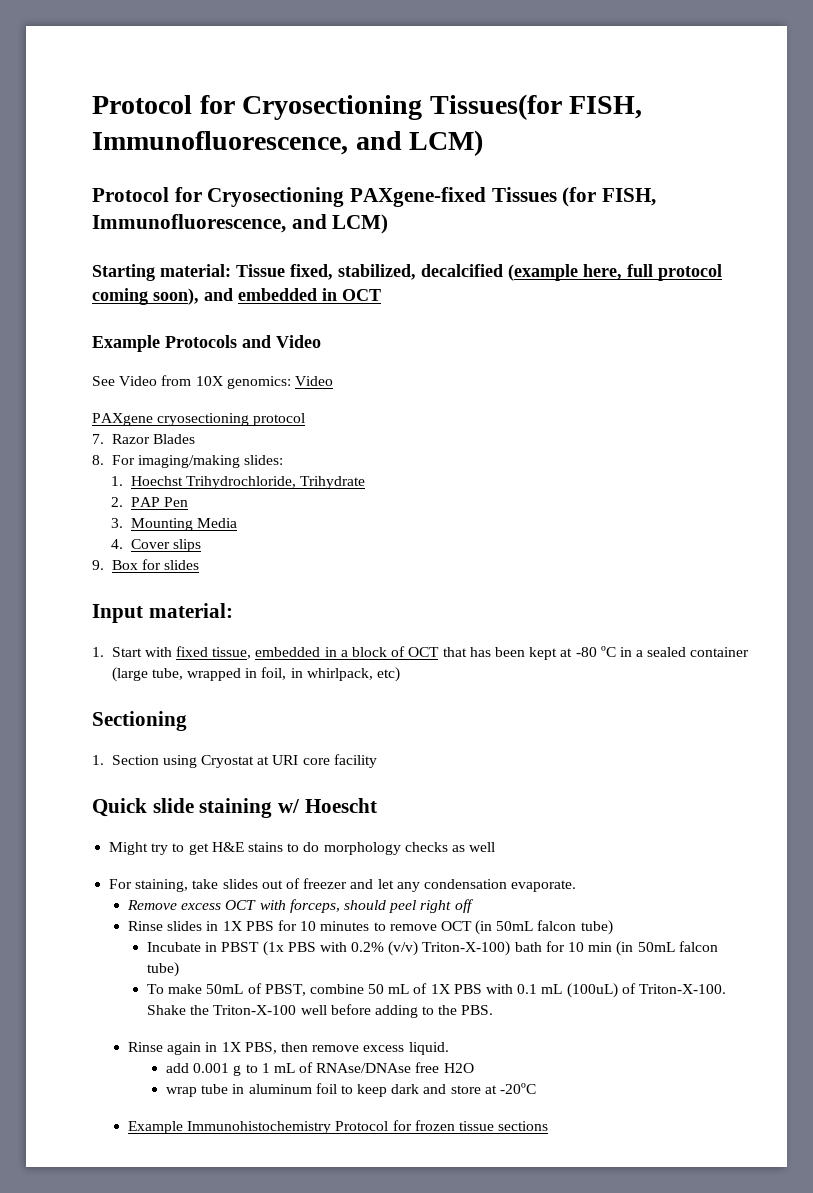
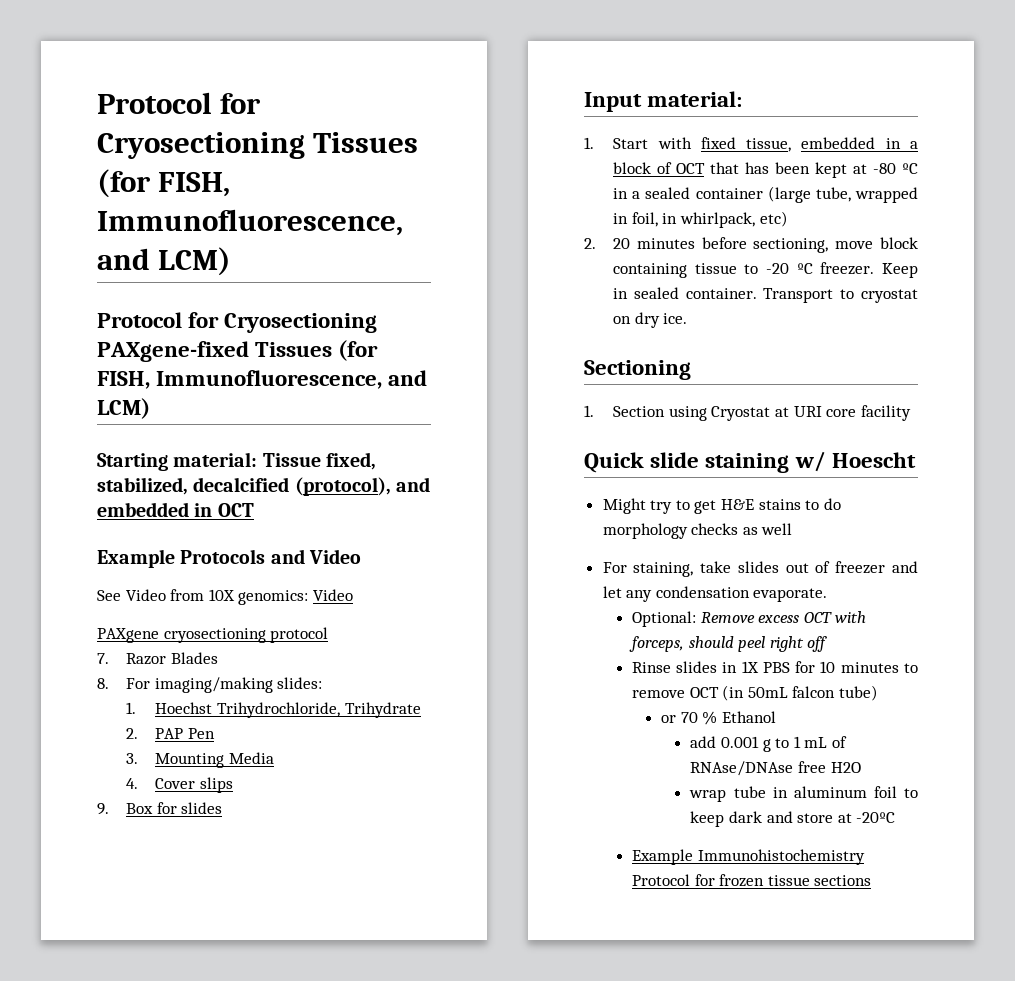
[92,94,562,120] Protocol for Cryosectioning Tissues(for -> [97,92,262,114] [97,132,419,159] [97,169,151,198] Protocol for Cryosectioning Tissues (for
[508,264,722,281] [92,288,199,305] (example here, full protocol coming soon), -> [294,477,391,496] (protocol),
(401, 674) none -> [584,237,918,253] [613,262,918,278] [613,287,918,303] [613,312,688,328] // 2. 20 minutes before sectioning, move block containing tissue to -20 ºC freezer. Keep in sealed container. Transport to cryostat on dry ice.
(577, 886) none -> [631,611,696,627] Optional:
[146,941,718,956] [146,962,179,977] [146,983,726,998] [146,1004,494,1018] [128,1042,449,1055] Incubate in PBST (1x PBS with 0.2% (v/v) Triton-X-100) bath for 10 min (in 50mL falcon tube) // To make 50mL of PBST, combine 50 mL of 1X PBS with 0.1 mL (100uL) of Triton-X-100. Shake the Triton-X-100 well before adding to the PBS. // Rinse again in 1X PBS, then remove excess liquid. -> [661,711,776,725] or 70 % Ethanol

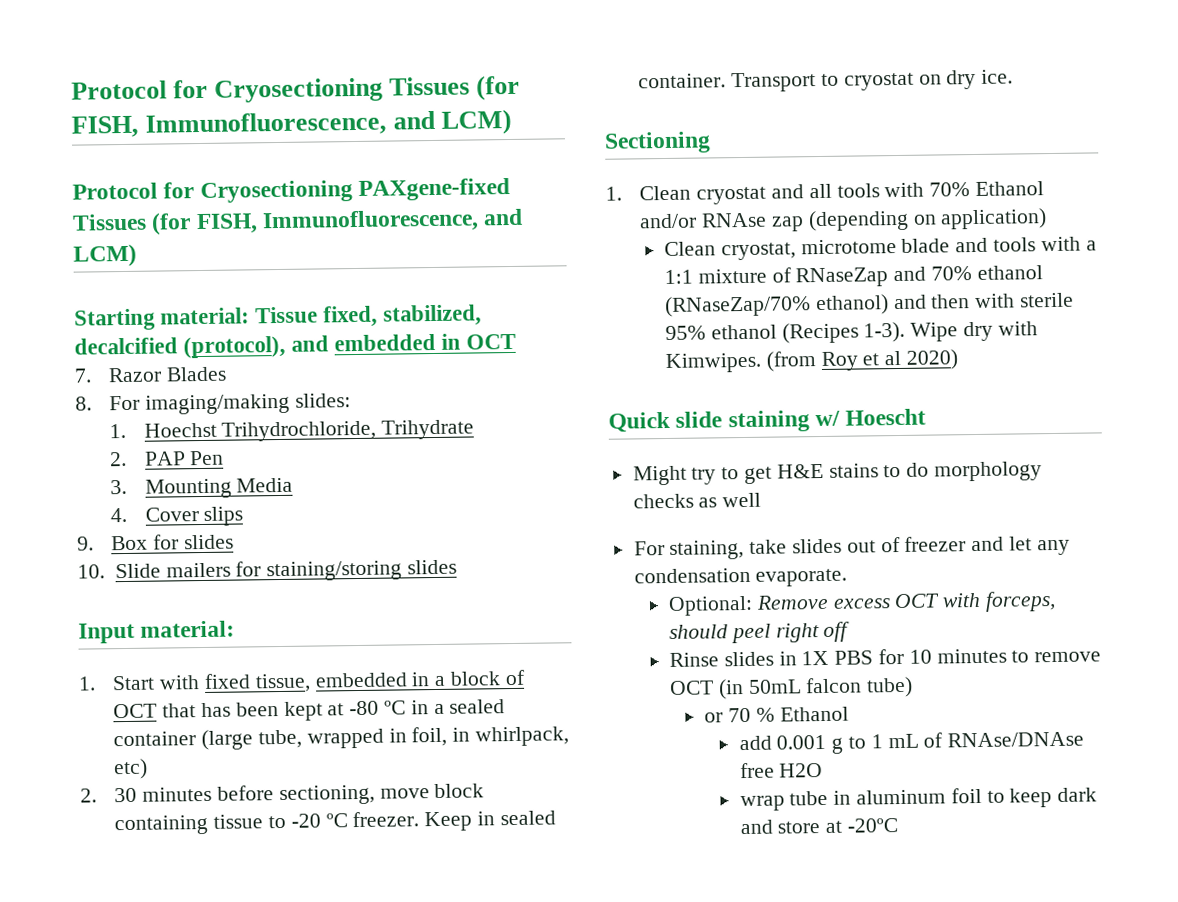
[97,549,361,568] [97,589,353,605] [97,627,329,643] // Example Protocols and Video // See Video from 10X genomics: Video // PAXgene cryosectioning protocol -> (517, 341) none
(223, 808) none -> [77,559,457,582] // 10. Slide mailers for staining/storing slides
[613,238,631,249] 20 -> [114,787,138,803] 30
[613,405,911,421] Section using Cryostat at URI core facility -> [639,181,1044,205] [639,208,1048,232] [663,236,1097,261] [663,265,1043,288] [664,292,1074,318] [664,321,1038,344] [664,349,958,374] Clean cryostat and all tools with 70% Ethanol and/or RNAse zap (depending on application) // Clean cryostat, microtome blade and tools with a 1:1 mixture of RNaseZap and 70% ethanol (RNaseZap/70% ethanol) and then with sterile 95% ethanol (Recipes 1-3). Wipe dry with Kimwipes. (from Roy et al 2020)
[631,849,865,865] [631,874,872,887] // Example Immunohistochemistry Protocol for frozen tissue sections -> (898, 825) none

